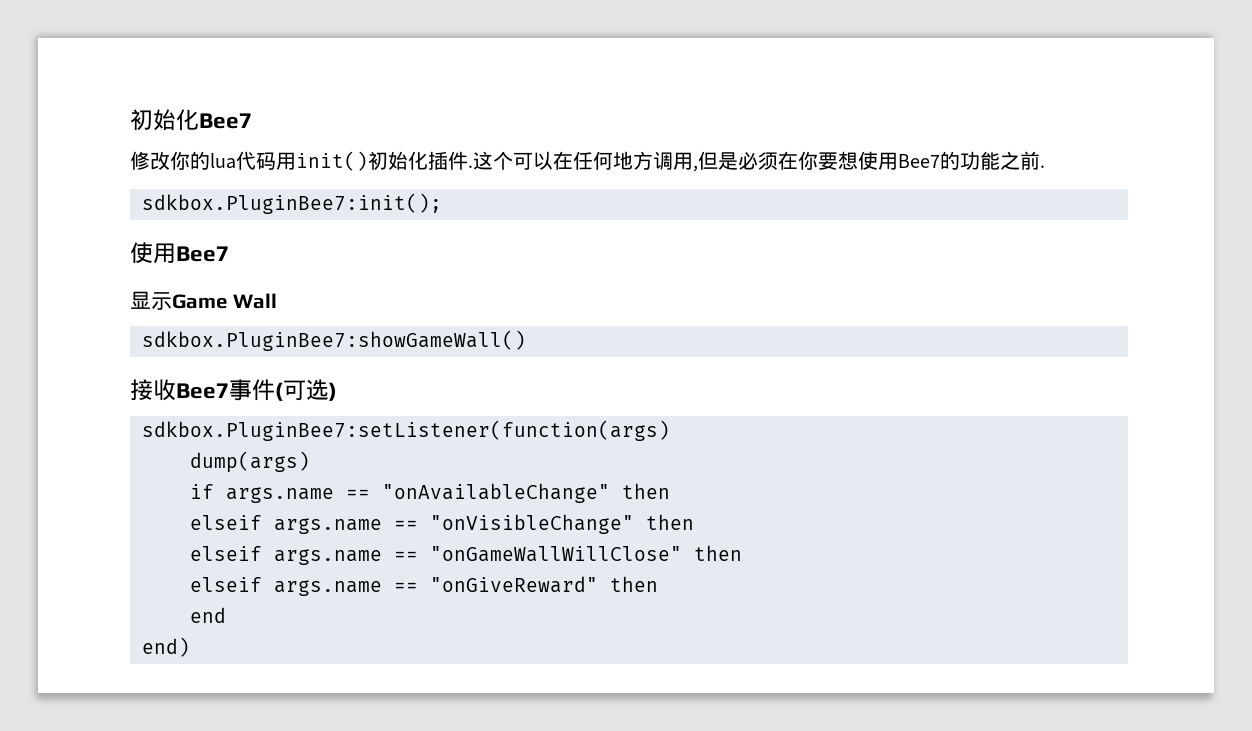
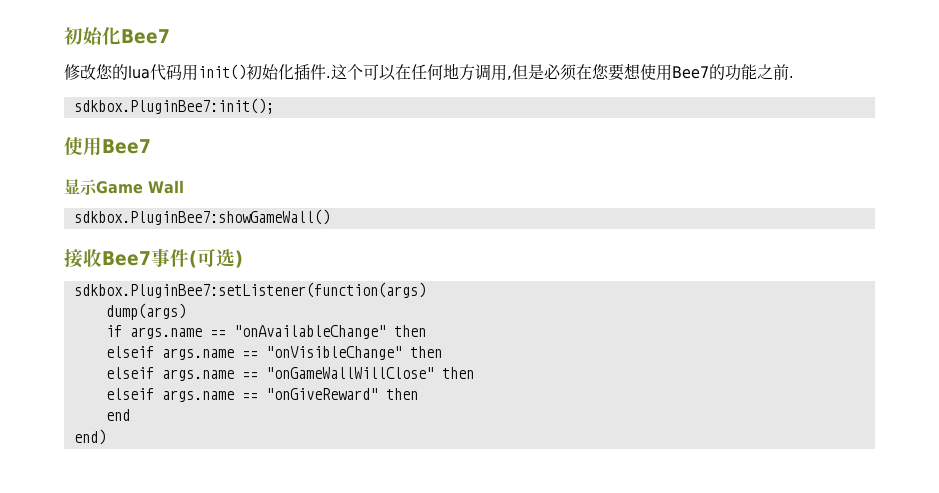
[170,151,190,170] 你 -> [96,64,113,79] 您
[798,151,818,170] 你 -> [592,64,609,79] 您

